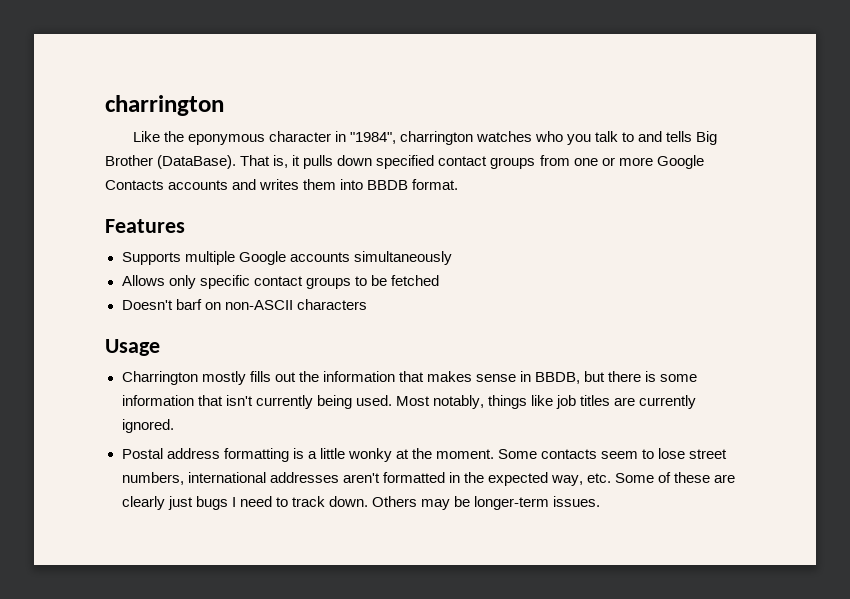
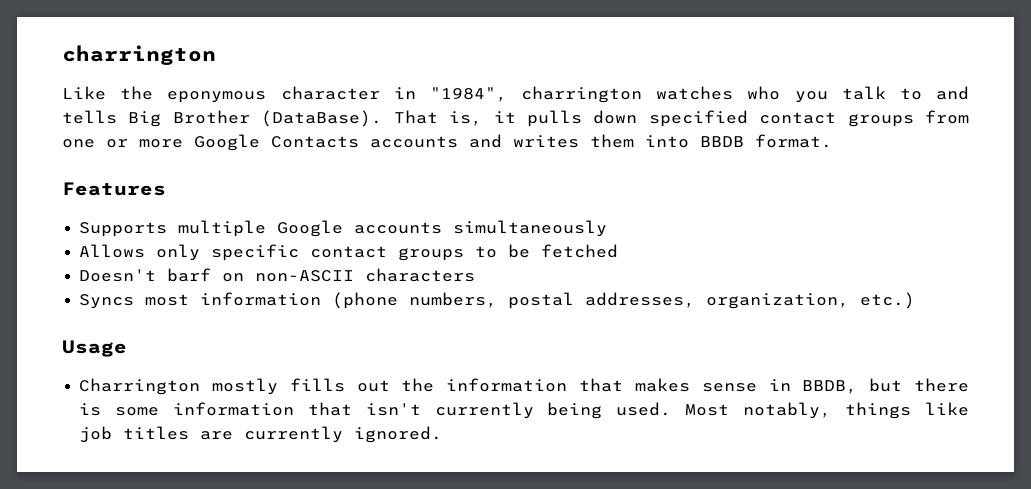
(367, 304) none -> [79,292,916,309] // Syncs most information (phone numbers, postal addresses, organization, etc.)
[121,448,728,462] [121,472,736,486] [121,496,601,510] // Postal address formatting is a little wonky at the moment. Some contacts seem to lose street numbers, international addresses aren't formatted in the expected way, etc. Some of these are clearly just bugs I need to track down. Others may be longer-term issues. -> (443, 434) none

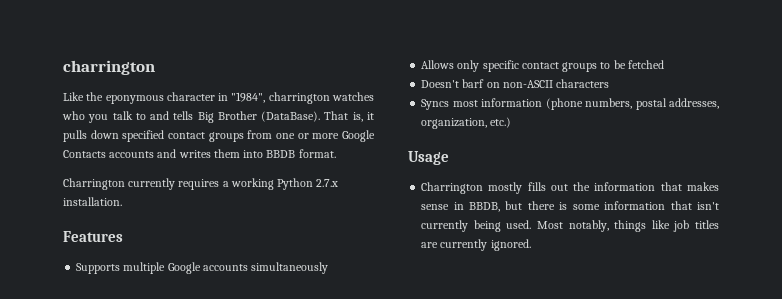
(832, 141) none -> [63,178,339,190] [63,197,122,206] // Charrington currently requires a working Python 2.7.x installation.

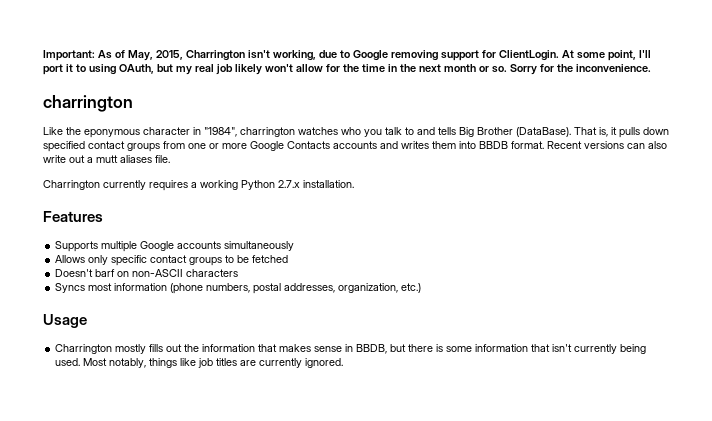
(63, 67) none -> [43,50,651,61] [43,64,651,75] Important: As of May, 2015, Charrington isn't working, due to Google removing support for ClientLogin. At some point, I'll port it to using OAuth, but my real job likely won't allow for the time in the next month or so. Sorry for the inconvenience. //
(336, 153) none -> [547,141,667,149] [43,155,170,163] Recent versions can also write out a mutt aliases file.

